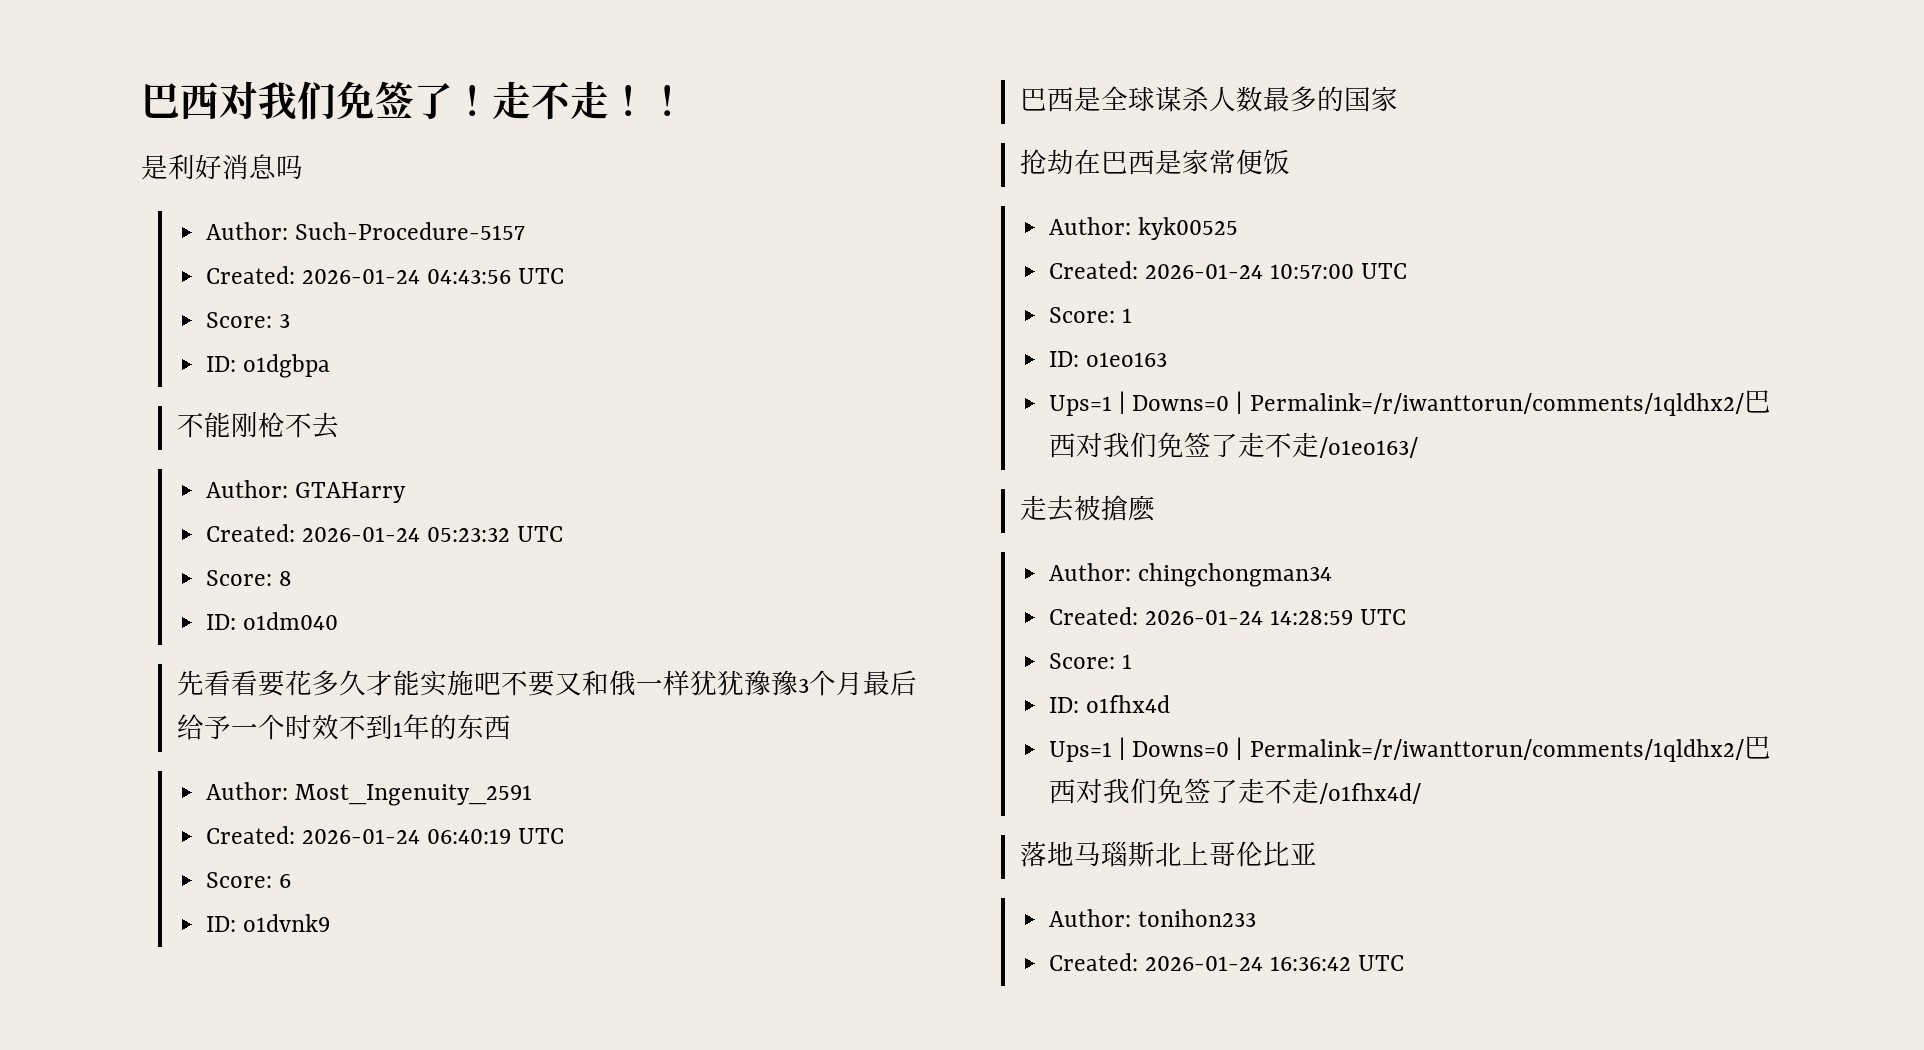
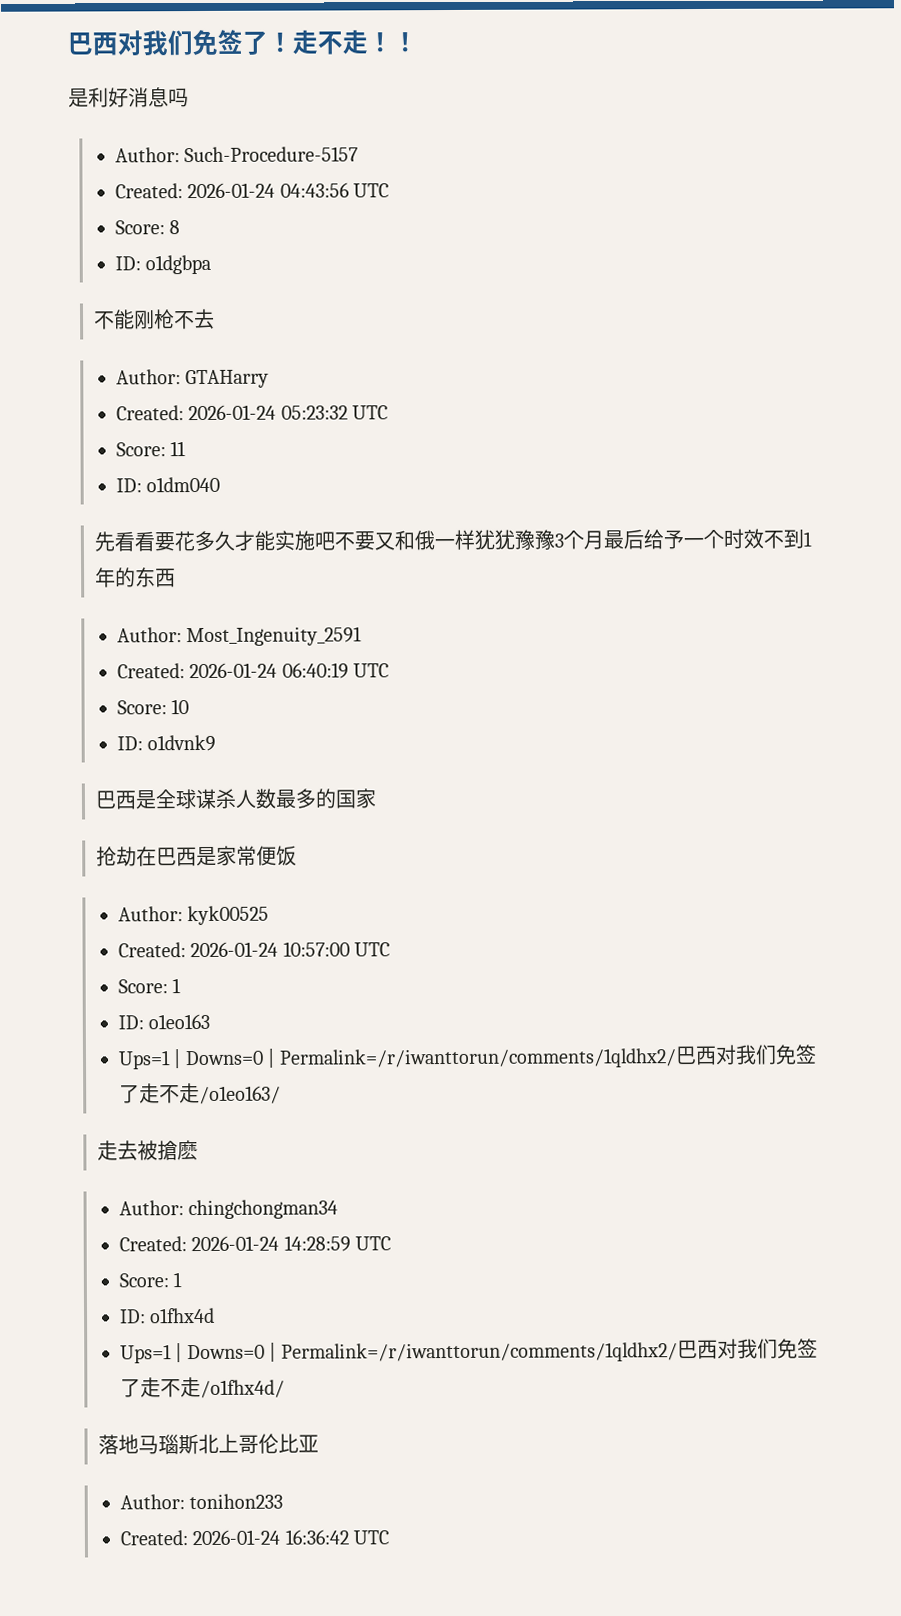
[279,314,291,328] 3 -> [169,220,181,235] 8
[279,571,293,586] 8 -> [170,441,187,457] 11
[279,874,292,888] 6 -> [171,699,190,715] 10

